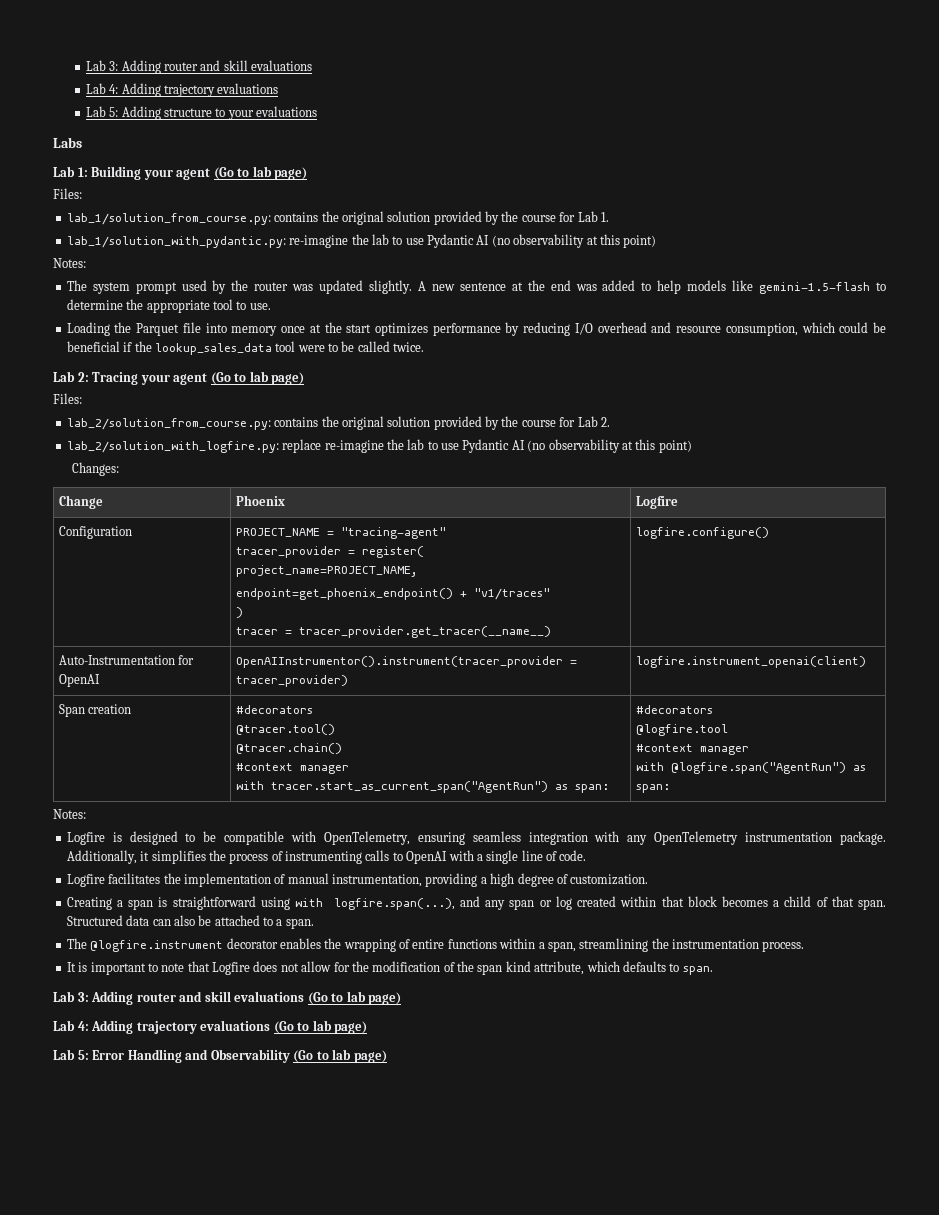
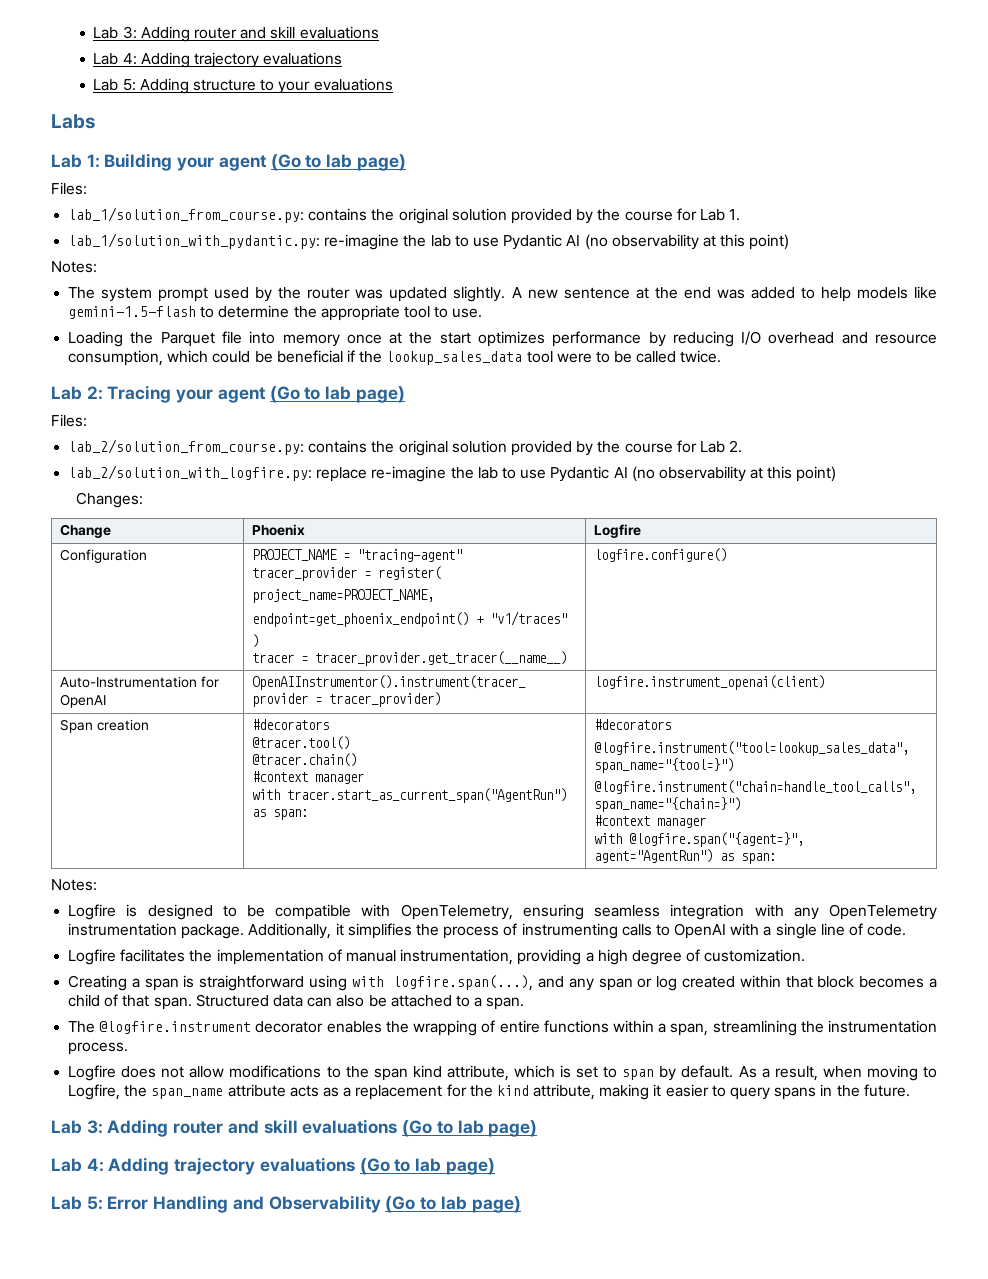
[636,724,729,736] [636,744,750,755] [636,762,847,774] @logfire.tool // #context manager // with @logfire.span("AgentRun") -> [594,741,910,756] [594,758,735,773] [594,780,917,794] [594,797,742,812] [594,815,707,828] [594,832,805,847] [594,849,714,863] @logfire.instrument("tool=lookup_sales_data", span_name="{tool=}") // @logfire.instrument("chain=handle_tool_calls", span_name="{chain=}") // #context manager // with @logfire.span("{agent=}", agent="AgentRun")
[66,961,455,975] It is important to note that Logfire does not allow for the modification of -> [68,1065,341,1081] Logfire does not allow modifications to
[622,961,713,975] defaults to span. -> [560,1065,938,1081] [68,1084,910,1100] is set to span by default. As a result, when moving to Logfire, the span_name attribute acts as a replacement for the kind attribute, making it easier to query spans in the future.

